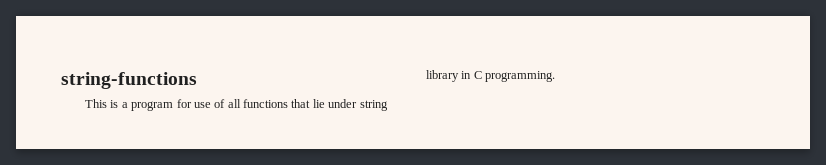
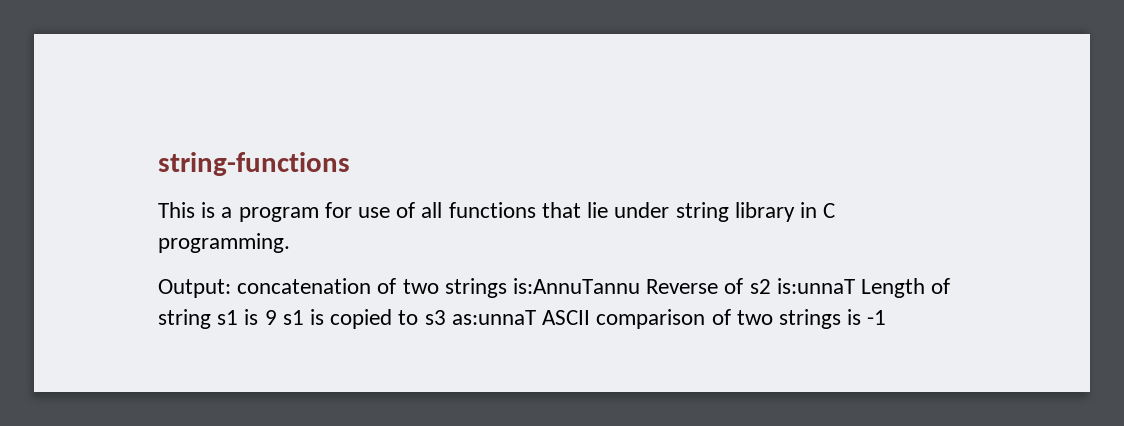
(556, 76) none -> [158,278,951,298] [158,309,887,329] // Output: concatenation of two strings is:AnnuTannu Reverse of s2 is:unnaT Length of string s1 is 9 s1 is copied to s3 as:unnaT ASCII comparison of two strings is -1

